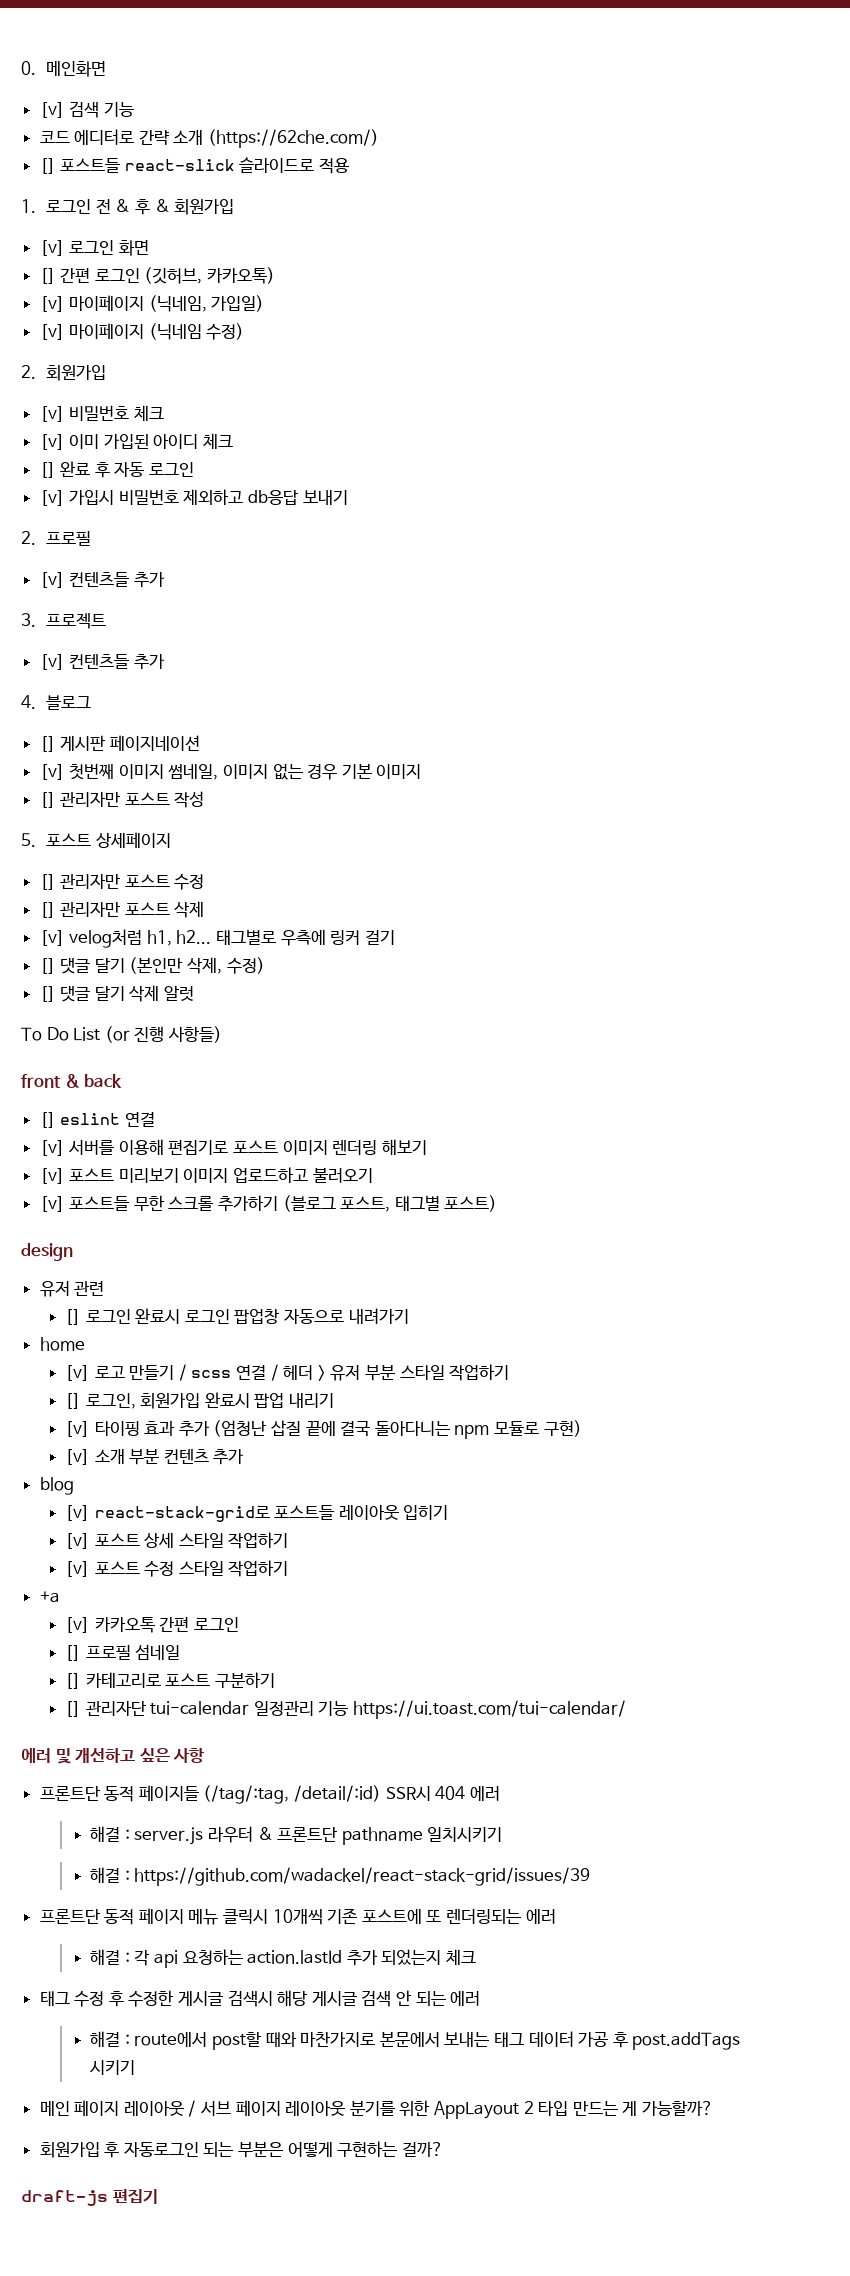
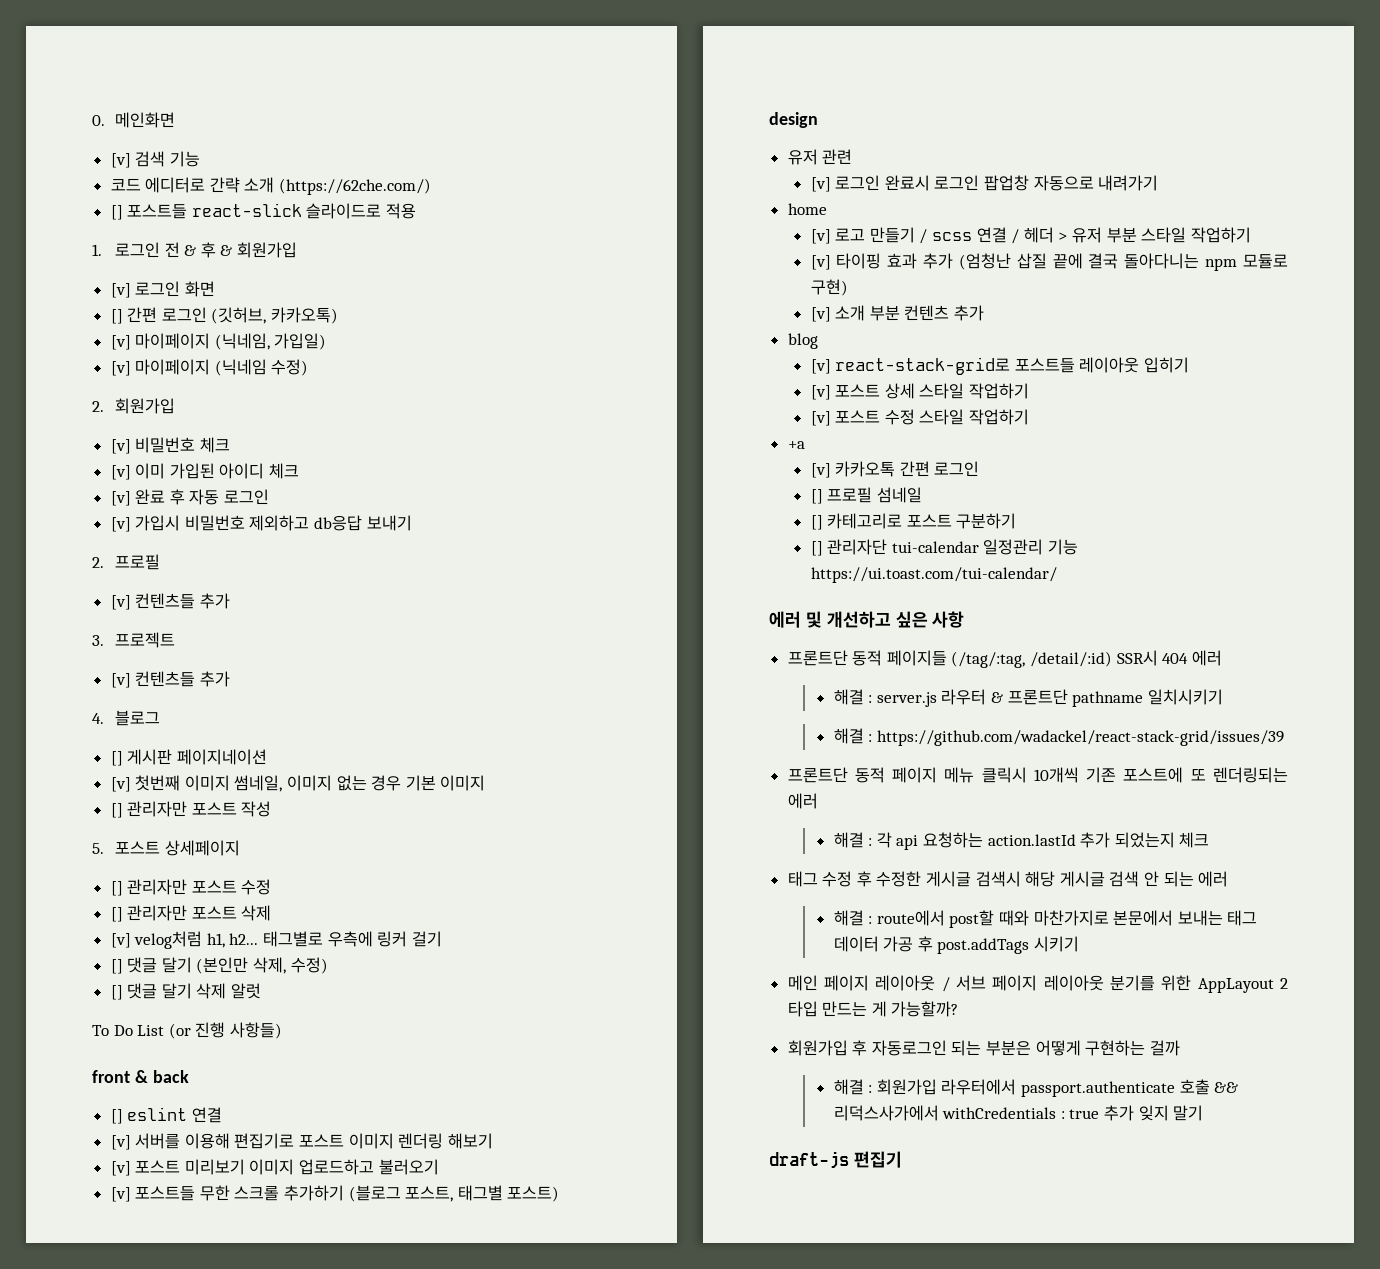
[39,462,56,478] [] -> [110,491,131,506] [v]
[65,1309,82,1325] [] -> [810,177,831,192] [v]
[65,1392,334,1409] // [] 로그인, 회원가입 완료시 팝업 내리기 -> (1251, 235) none
[401,2142,443,2157] 걸까? -> [1149,1040,1180,1056] [833,1079,1239,1097] [833,1105,1204,1121] 걸까 // 해결 : 회원가입 라우터에서 passport.authenticate 호출 && 리덕스사가에서 withCredentials : true 추가 잊지 말기

